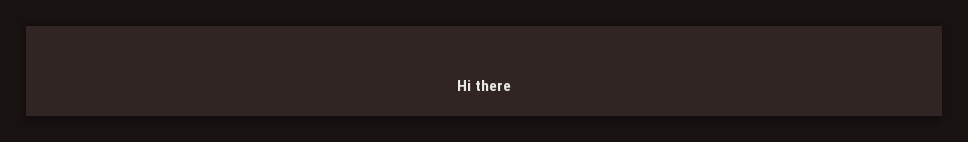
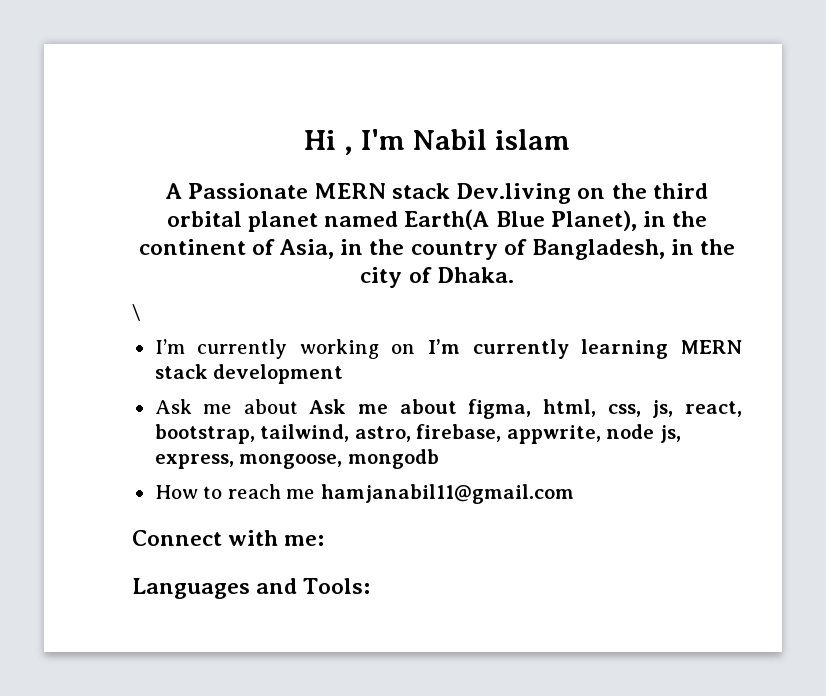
[475,80,512,91] there -> [344,129,570,155] [165,183,708,204] [166,209,708,232] [138,239,736,260] [360,267,514,288] [132,304,140,321] [154,339,742,359] [154,364,344,384] [154,399,742,419] [154,424,681,444] [154,449,439,469] [154,484,574,504] [132,530,325,546] [132,578,371,599] , I'm Nabil islam // A Passionate MERN stack Dev.living on the third orbital planet named Earth(A Blue Planet), in the continent of Asia, in the country of Bangladesh, in the city of Dhaka. // \ // I’m currently working on I’m currently learning MERN stack development // Ask me about Ask me about figma, html, css, js, react, bootstrap, tailwind, astro, firebase, appwrite, node js, express, mongoose, mongodb // How to reach me hamjanabil11@gmail.com // Connect with me: // Languages and Tools:

